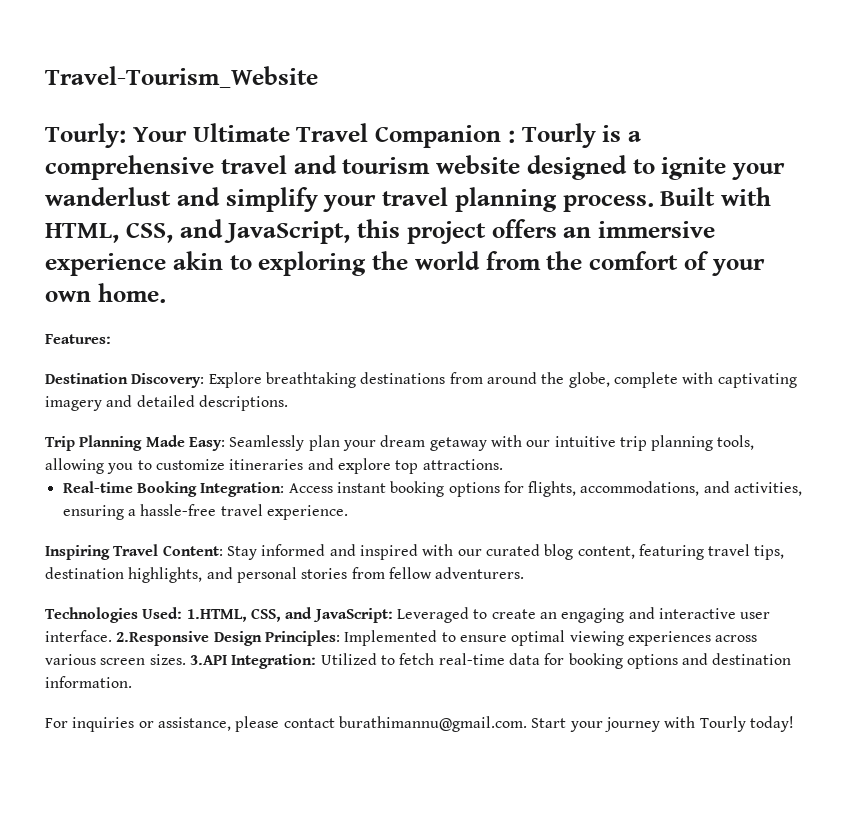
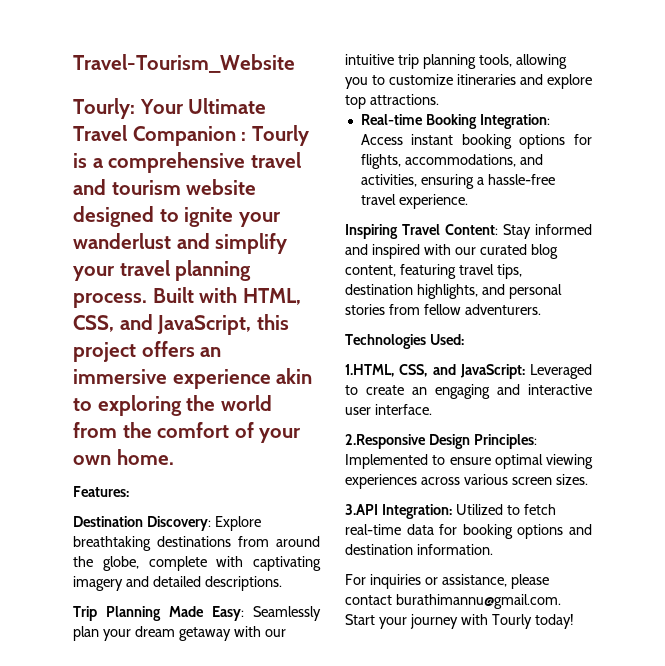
(183, 613) none -> (464, 339) //
(112, 636) none -> (432, 409) //
(186, 659) none -> (588, 479) //

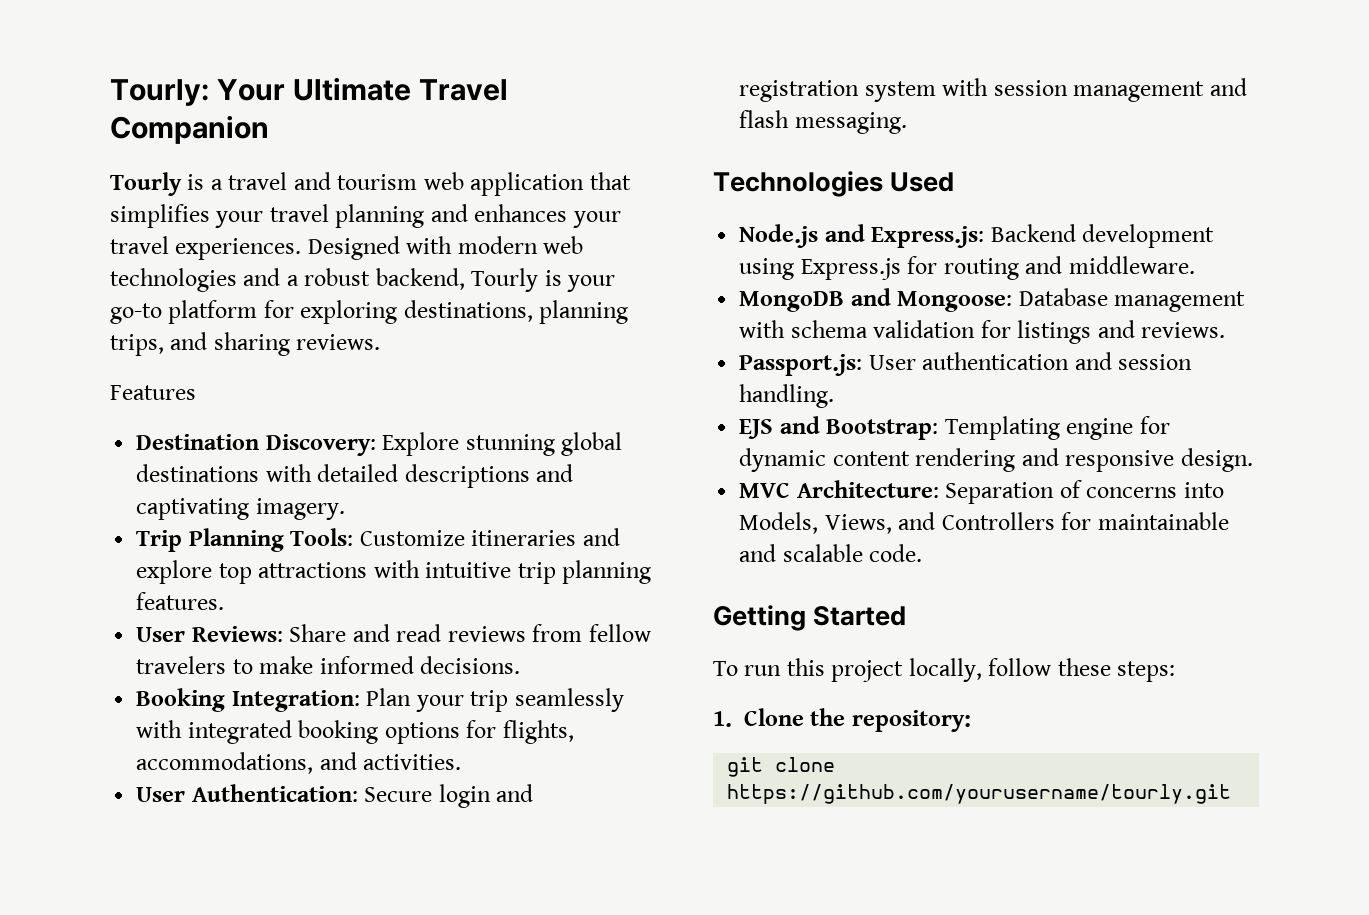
[73,54,295,73] Travel-Tourism_Website // -> (110, 92) none
[241,132,247,141] : -> (269, 129) //
[108,152,246,173] comprehensive -> (223, 184) none
[186,179,257,195] [73,206,281,227] [73,233,288,254] [73,260,252,281] [73,287,301,308] [73,314,289,335] [73,341,222,362] [73,368,313,389] [73,395,272,416] [73,422,302,443] [73,449,174,465] [73,486,129,497] [73,516,261,531] [73,536,320,551] [73,556,321,571] [73,576,282,591] [73,606,321,621] [73,626,286,641] [345,54,567,69] [345,74,592,89] [345,94,439,109] [360,114,550,129] [360,134,454,145] website designed to ignite your wanderlust and simplify your travel planning process. Built with HTML, CSS, and JavaScript, this project offers an immersive experience akin to exploring the world from the comfort of your own home. // Features: // Destination Discovery: Explore breathtaking destinations from around the globe, complete with captivating imagery and detailed descriptions. // Trip Planning Made Easy: Seamlessly plan your dream getaway with our intuitive trip planning tools, allowing you to customize itineraries and explore top attractions. // Real-time Booking Integration: Access instant -> [423,172,631,196] [110,204,621,228] [110,236,584,260] [110,268,616,292] [110,300,629,324] [110,332,381,356] [110,385,196,400] [136,432,623,456] [136,464,574,488] [136,498,345,520] [136,528,620,552] [136,560,652,584] [136,592,225,610] [136,624,651,642] [136,656,521,674] [136,688,624,712] [136,720,292,744] web application that simplifies your travel planning and enhances your travel experiences. Designed with modern web technologies and a robust backend, Tourly is your go-to platform for exploring destinations, planning trips, and sharing reviews. // Features // Destination Discovery: Explore stunning global destinations with detailed descriptions and captivating imagery. // Trip Planning Tools: Customize itineraries and explore top attractions with intuitive trip planning features. // User Reviews: Share and read reviews from fellow travelers to make informed decisions. // Booking Integration: Plan your trip seamlessly with integrated
[360,174,555,189] [360,194,468,209] [345,224,592,239] [345,244,558,259] [345,264,522,279] [345,284,562,299] [345,304,541,315] [345,334,464,349] [345,364,592,379] [345,384,592,399] [345,404,432,415] [345,434,537,449] [345,454,593,469] [345,474,588,489] [345,504,556,519] [345,524,592,539] [345,544,493,555] [345,574,549,589] [345,594,561,609] [345,614,574,629] activities, ensuring a hassle-free travel experience. // Inspiring Travel Content: Stay informed and inspired with our curated blog content, featuring travel tips, destination highlights, and personal stories from fellow adventurers. // Technologies Used: // 1.HTML, CSS, and JavaScript: Leveraged to create an engaging and interactive user interface. // 2.Responsive Design Principles: Implemented to ensure optimal viewing experiences across various screen sizes. // 3.API Integration: Utilized to fetch real-time data for booking options and destination information. // For inquiries or assistance, please contact burathimannu@gmail.com. Start your journey with Tourly today! -> [363,754,462,770] [136,784,534,808] [739,78,1247,102] [739,110,907,134] [713,171,955,197] [739,224,1215,248] [739,256,1195,280] [739,288,1246,312] [739,320,1226,344] [739,352,1193,376] [739,384,835,408] [739,416,1170,440] [739,448,1253,472] [739,480,1224,504] [739,512,1229,534] [739,544,923,562] [713,605,907,631] [713,658,1176,682] [713,708,971,732] [727,757,836,777] [727,784,1232,804] activities. // User Authentication: Secure login and registration system with session management and flash messaging. // Technologies Used // Node.js and Express.js: Backend development using Express.js for routing and middleware. // MongoDB and Mongoose: Database management with schema validation for listings and reviews. // Passport.js: User authentication and session handling. // EJS and Bootstrap: Templating engine for dynamic content rendering and responsive design. // MVC Architecture: Separation of concerns into Models, Views, and Controllers for maintainable and scalable code. // Getting Started // To run this project locally, follow these steps: // 1. Clone the repository: // git clone https://github.com/yourusername/tourly.git

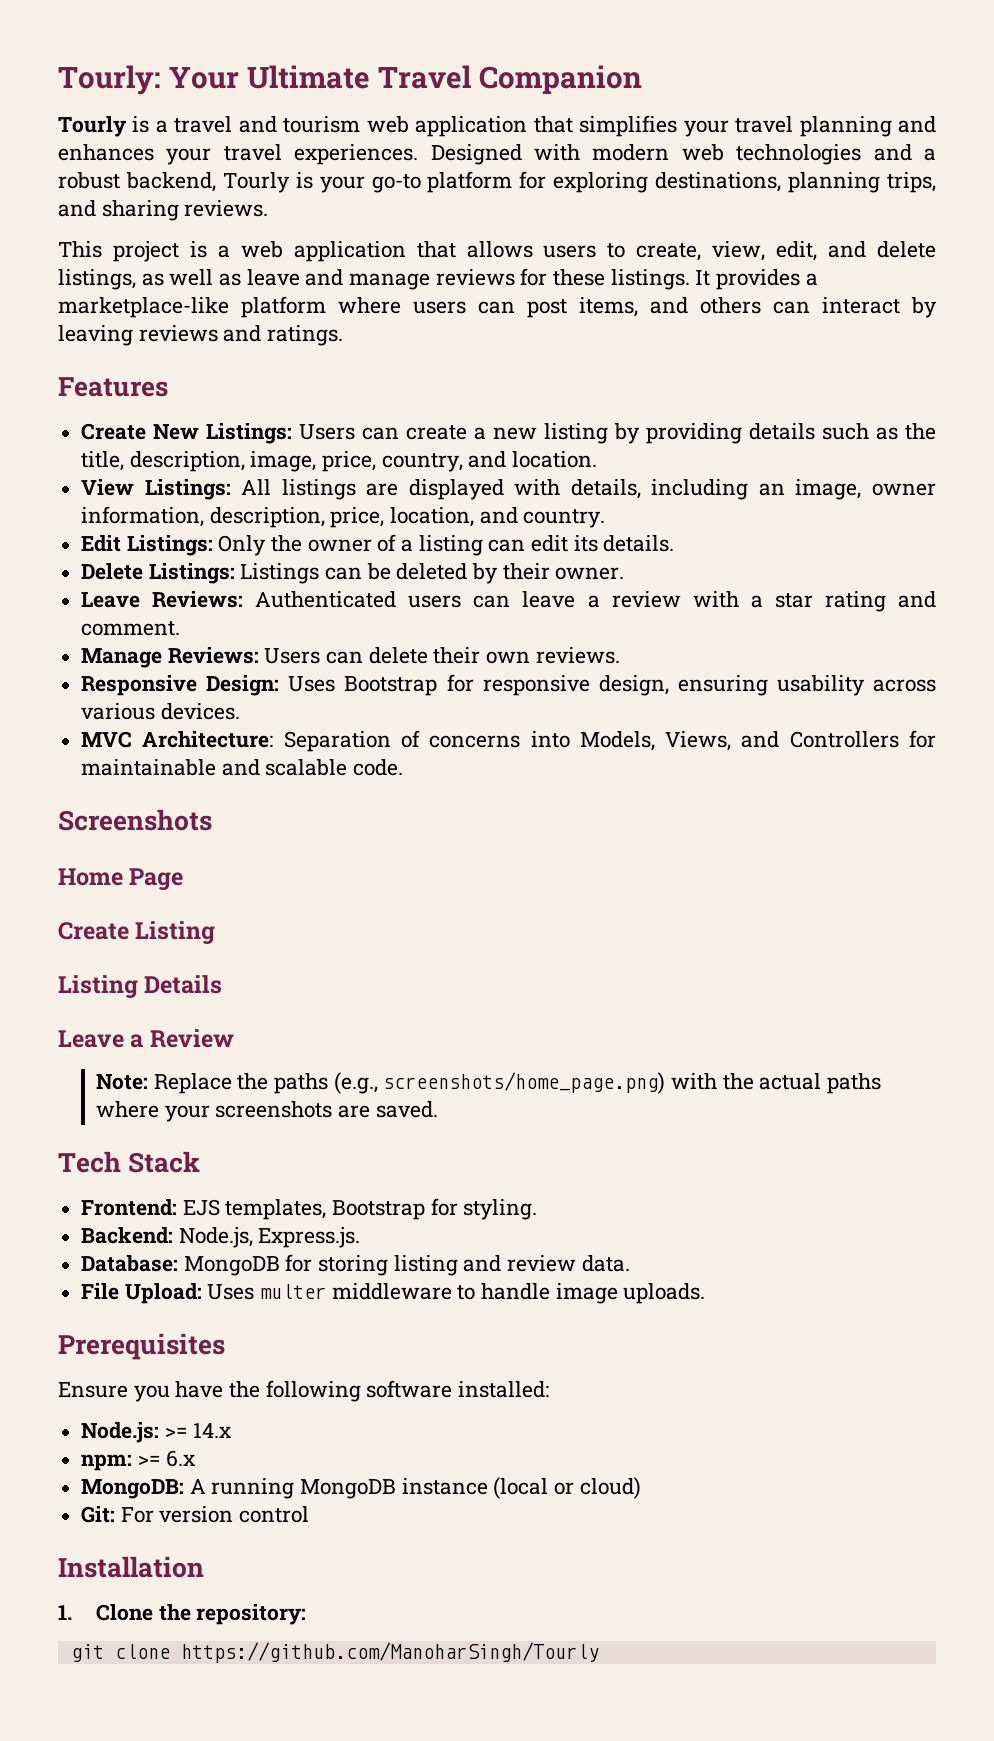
[110,385,196,400] [136,432,623,456] [136,464,574,488] [136,498,345,520] [136,528,620,552] [136,560,652,584] [136,592,225,610] [136,624,651,642] [136,656,521,674] [136,688,624,712] [136,720,574,744] [136,752,462,774] [136,784,534,808] [739,78,1247,102] [739,110,907,134] [713,171,955,197] [739,224,1215,248] [739,256,1195,280] [739,288,1246,312] [739,320,1226,344] [739,352,1193,376] [739,384,835,408] [739,416,1170,440] [739,448,1253,472] Features // Destination Discovery: Explore stunning global destinations with detailed descriptions and captivating imagery. // Trip Planning Tools: Customize itineraries and explore top attractions with intuitive trip planning features. // User Reviews: Share and read reviews from fellow travelers to make informed decisions. // Booking Integration: Plan your trip seamlessly with integrated booking options for flights, accommodations, and activities. // User Authentication: Secure login and registration system with session management and flash messaging. // Technologies Used // Node.js and Express.js: Backend development using Express.js for routing and middleware. // MongoDB and Mongoose: Database management with schema validation for listings and reviews. // Passport.js: User authentication and session handling. // EJS and Bootstrap: Templating engine for dynamic content rendering and responsive design. -> [58,241,937,262] [58,268,818,290] [58,296,937,318] [58,325,344,346] [58,377,168,397] [81,423,936,444] [81,451,598,472] [81,479,936,500] [81,506,606,528] [81,534,675,556] [81,563,625,584] [81,591,937,612] [81,621,181,636] [81,647,620,668] [81,674,937,696] [81,703,240,720] This project is a web application that allows users to create, view, edit, and delete listings, as well as leave and manage reviews for these listings. It provides a marketplace-like platform where users can post items, and others can interact by leaving reviews and ratings. // Features // Create New Listings: Users can create a new listing by providing details such as the title, description, image, price, country, and location. // View Listings: All listings are displayed with details, including an image, owner information, description, price, location, and country. // Edit Listings: Only the owner of a listing can edit its details. // Delete Listings: Listings can be deleted by their owner. // Leave Reviews: Authenticated users can leave a review with a star rating and comment. // Manage Reviews: Users can delete their own reviews. // Responsive Design: Uses Bootstrap for responsive design, ensuring usability across various devices.
[713,605,907,631] [713,658,1176,682] Getting Started // To run this project locally, follow these steps: -> [58,809,212,831] [58,868,184,891] [58,921,216,945] [58,975,223,999] [58,1029,234,1048] [96,1072,882,1094] [96,1101,438,1122] [58,1151,201,1173] [81,1198,538,1220] [81,1227,361,1248] [81,1254,630,1276] [81,1283,706,1304] [58,1333,225,1360] [58,1380,550,1402] [81,1422,232,1443] [81,1450,196,1471] [81,1477,641,1499] [81,1506,310,1523] [58,1556,204,1578] Screenshots // Home Page // Create Listing // Listing Details // Leave a Review // Note: Replace the paths (e.g., screenshots/home_page.png) with the actual paths where your screenshots are saved. // Tech Stack // Frontend: EJS templates, Bootstrap for styling. // Backend: Node.js, Express.js. // Database: MongoDB for storing listing and review data. // File Upload: Uses multer middleware to handle image uploads. // Prerequisites // Ensure you have the following software installed: // Node.js: >= 14.x // npm: >= 6.x // MongoDB: A running MongoDB instance (local or cloud) // Git: For version control // Installation
[727,784,1232,804] https://github.com/yourusername/tourly.git -> [180,1642,599,1663] https://github.com/ManoharSingh/Tourly

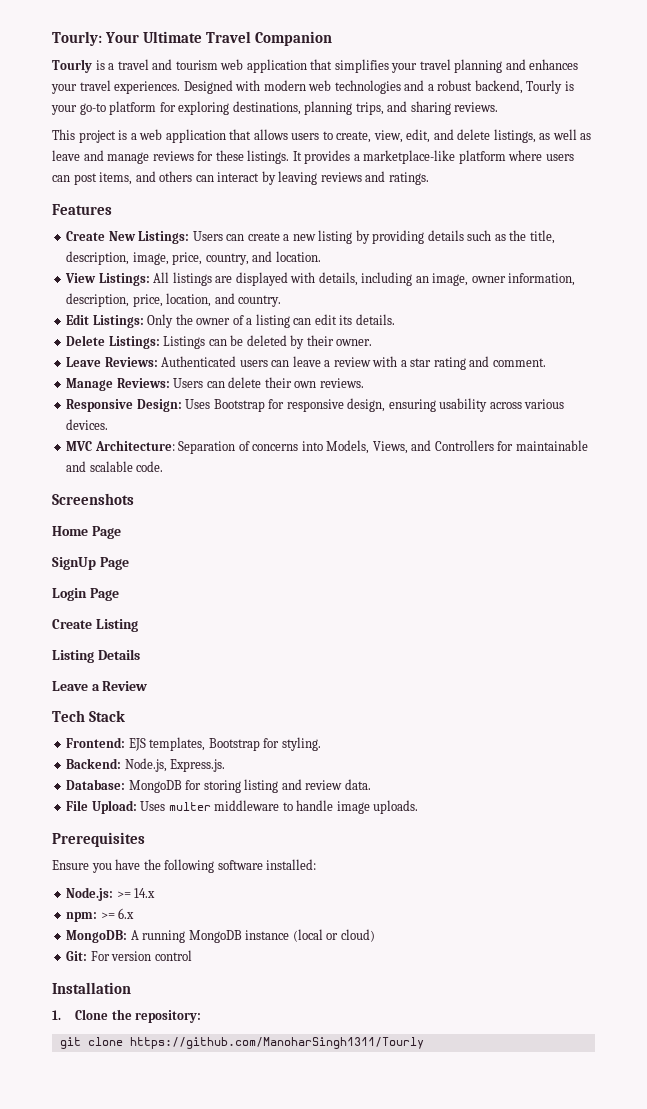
(184, 879) none -> [52,557,129,570] [52,588,119,601] // SignUp Page // Login Page
[96,1072,882,1094] [96,1101,438,1122] // Note: Replace the paths (e.g., screenshots/home_page.png) with the actual paths where your screenshots are saved. -> (148, 686) none
[180,1642,599,1663] https://github.com/ManoharSingh/Tourly -> [129,1037,424,1049] https://github.com/ManoharSingh1311/Tourly

